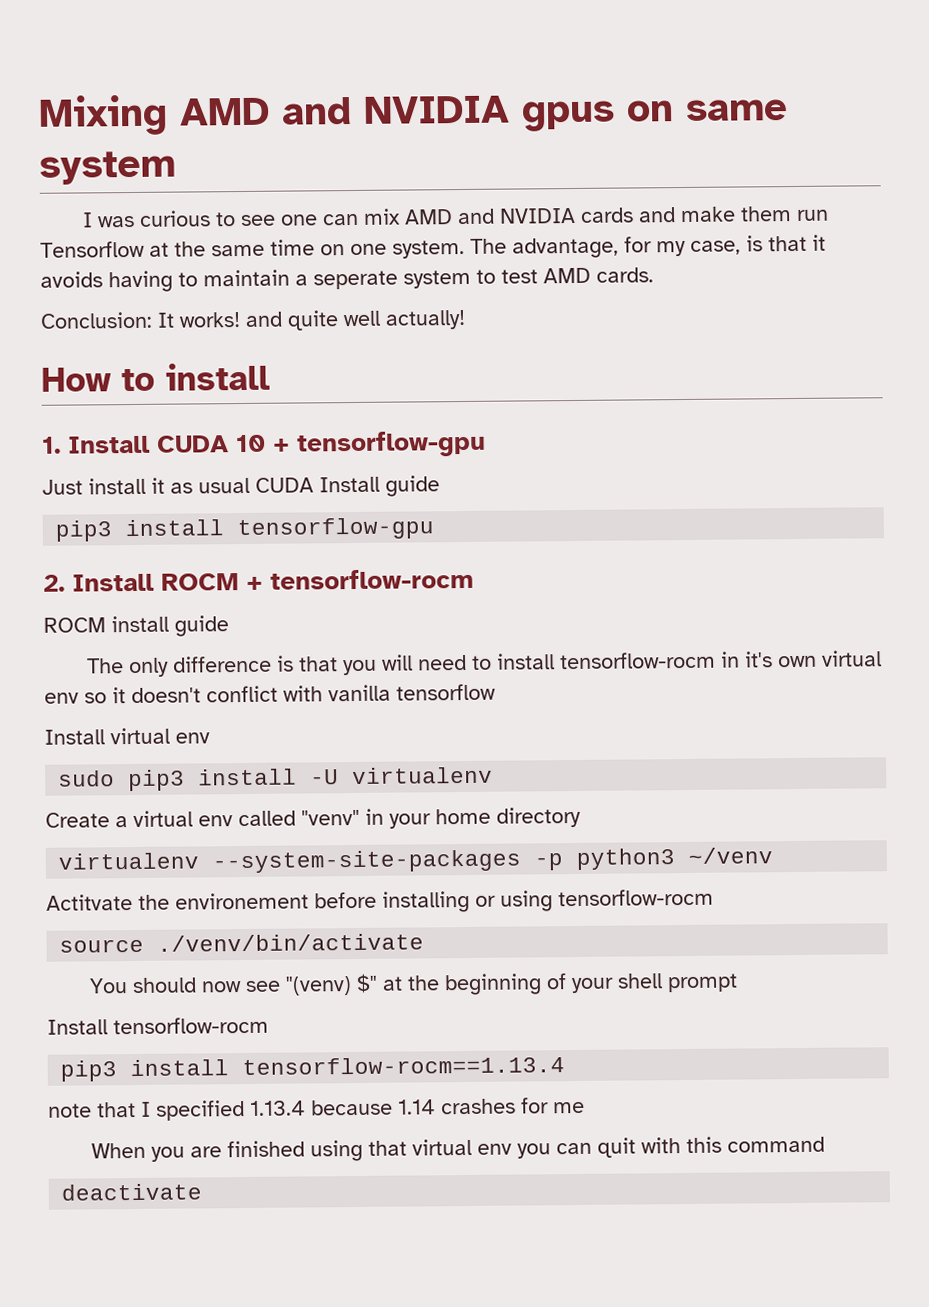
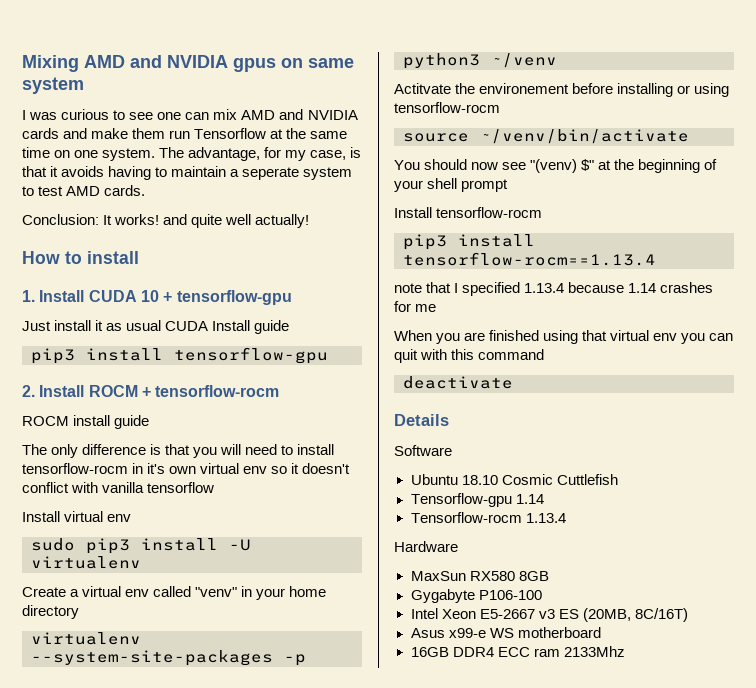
[157,933,425,952] ./venv/bin/activate -> [480,129,689,144] ~/venv/bin/activate
(203, 1192) none -> [394,414,449,426] [394,445,452,456] [410,474,618,485] [410,493,544,507] [410,512,566,523] [394,541,458,552] [410,571,549,581] [410,589,542,603] [410,608,688,622] [410,627,601,638] [410,646,625,657] // Details // Software // Ubuntu 18.10 Cosmic Cuttlefish // Tensorflow-gpu 1.14 // Tensorflow-rocm 1.13.4 // Hardware // MaxSun RX580 8GB // Gygabyte P106-100 // Intel Xeon E5-2667 v3 ES (20MB, 8C/16T) // Asus x99-e WS motherboard // 16GB DDR4 ECC ram 2133Mhz

